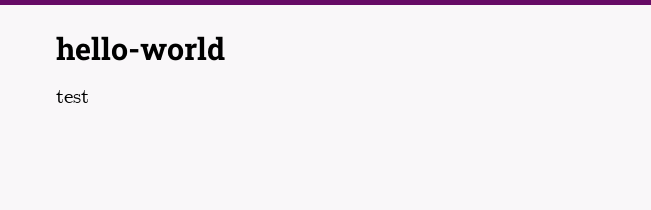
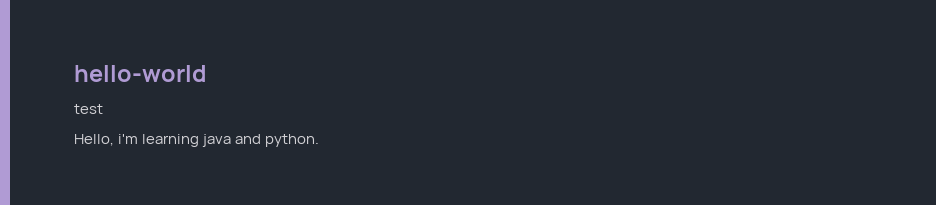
(89, 96) none -> [74,134,320,147] // Hello, i'm learning java and python.

